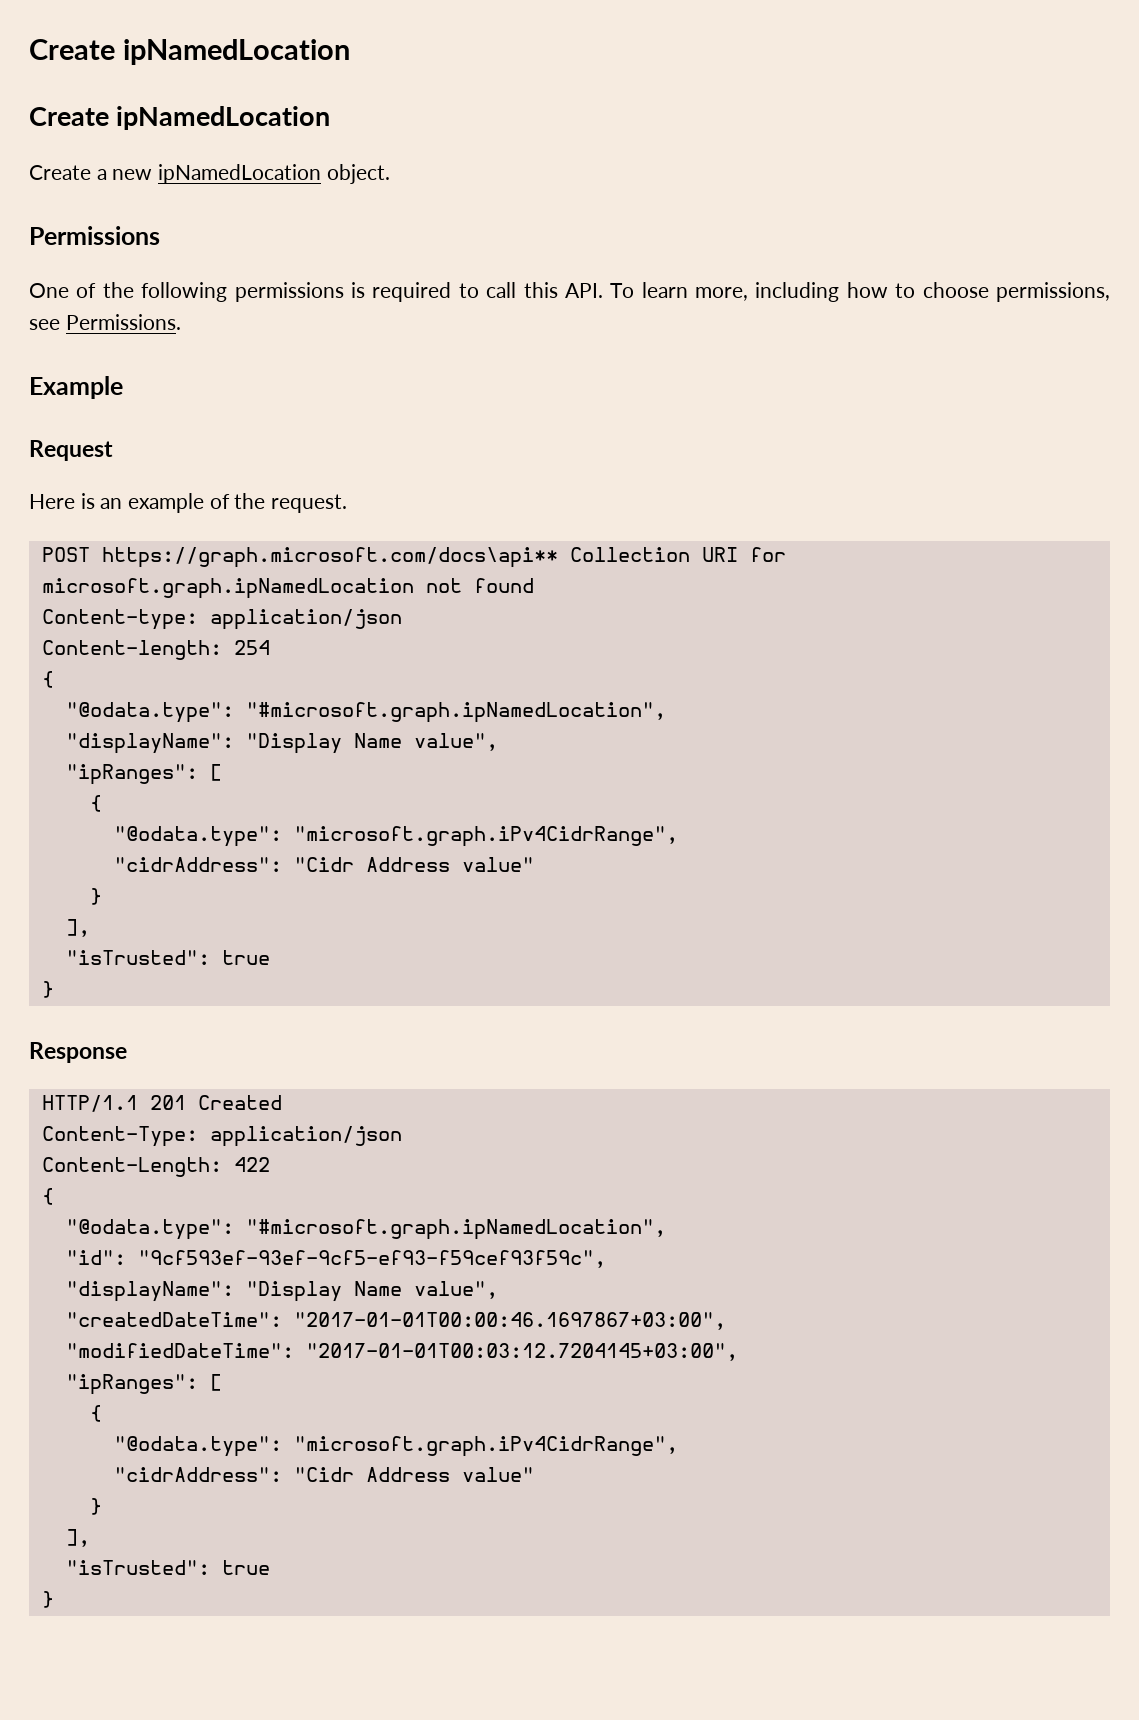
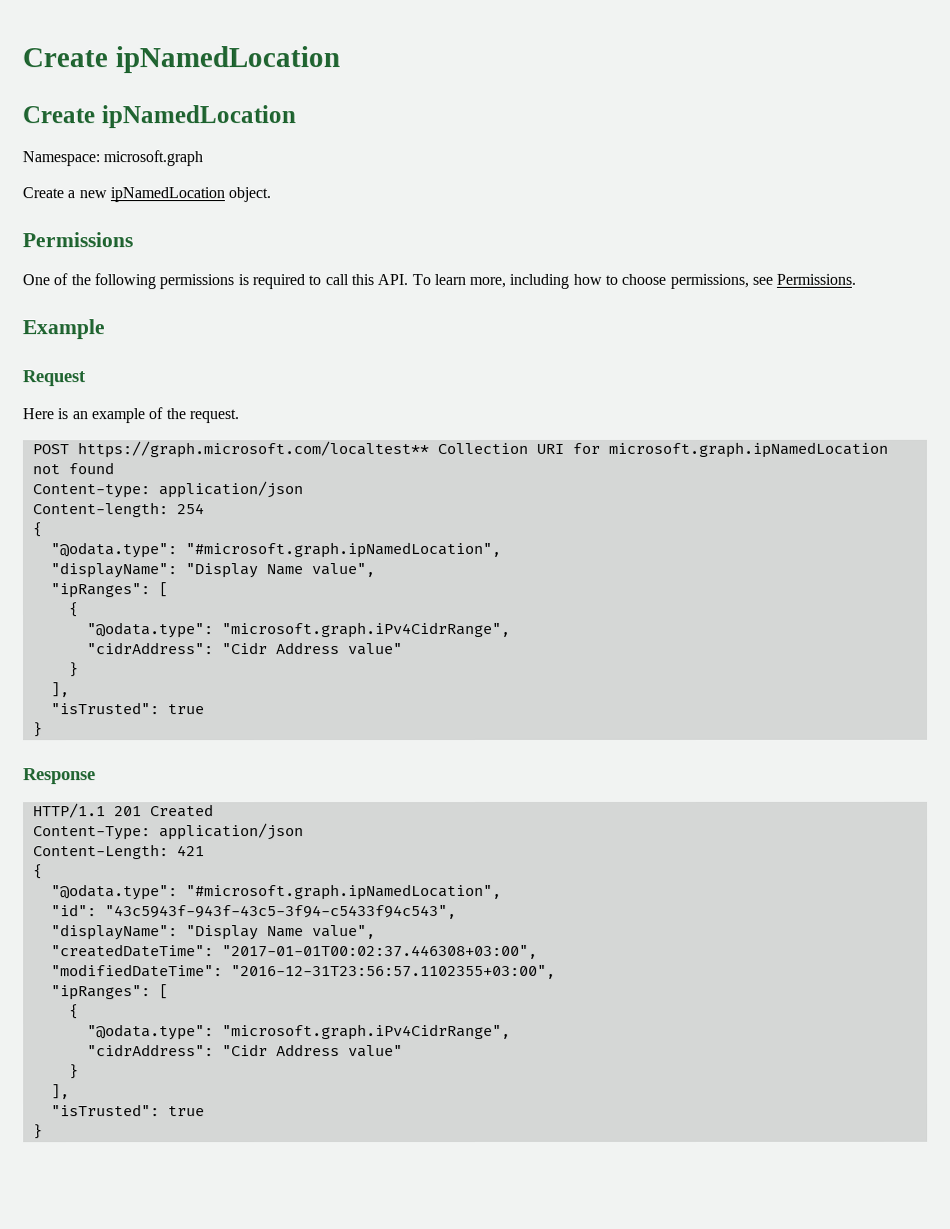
(331, 118) none -> [22,150,204,167] // Namespace: microsoft.graph
[101,547,558,568] https://graph.microsoft.com/docs\api** -> [76,441,429,459] https://graph.microsoft.com/localtest**
[233,1157,270,1172] 422 -> [176,845,205,857] 421
[137,1250,606,1268] "9cf593ef-93ef-9cf5-ef93-f59cef93f59c", -> [104,905,457,920] "43c5943f-943f-43c5-3f94-c5433f94c543",
[293,1312,726,1330] "2017-01-01T00:00:46.1697867+03:00", -> [221,944,538,960] "2017-01-01T00:02:37.446308+03:00",
[305,1343,738,1361] "2017-01-01T00:03:12.7204145+03:00", -> [230,964,556,980] "2016-12-31T23:56:57.1102355+03:00",

